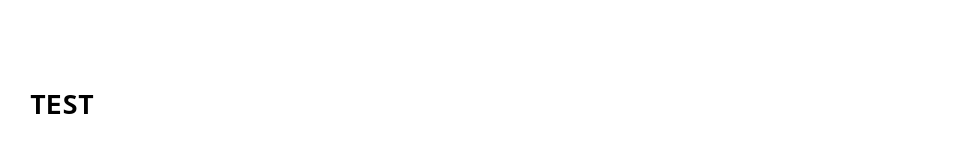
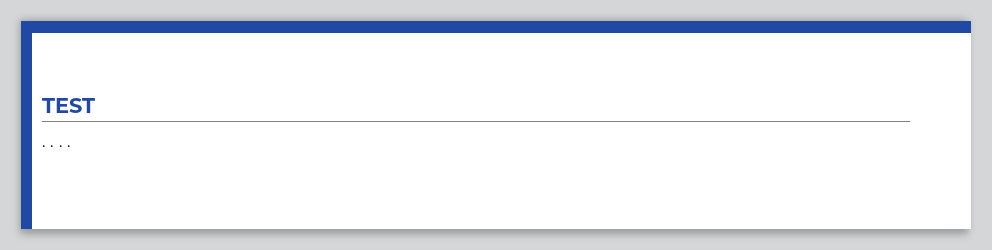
(94, 104) none -> [42,145,72,147] // . . . .

